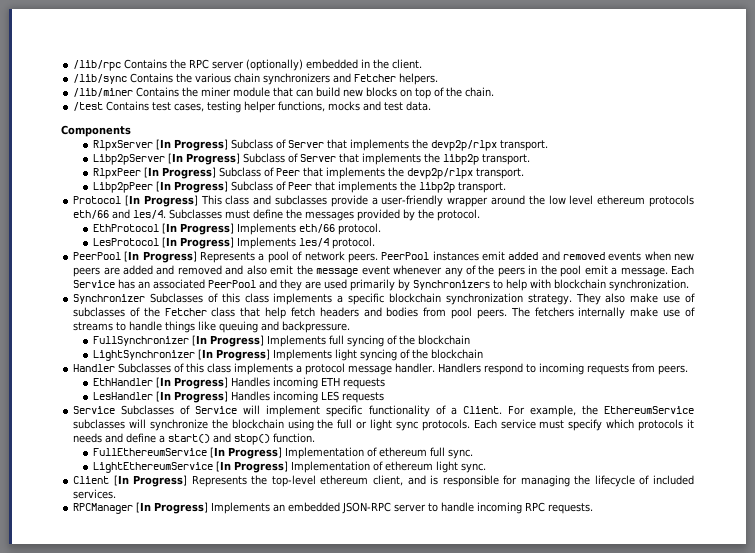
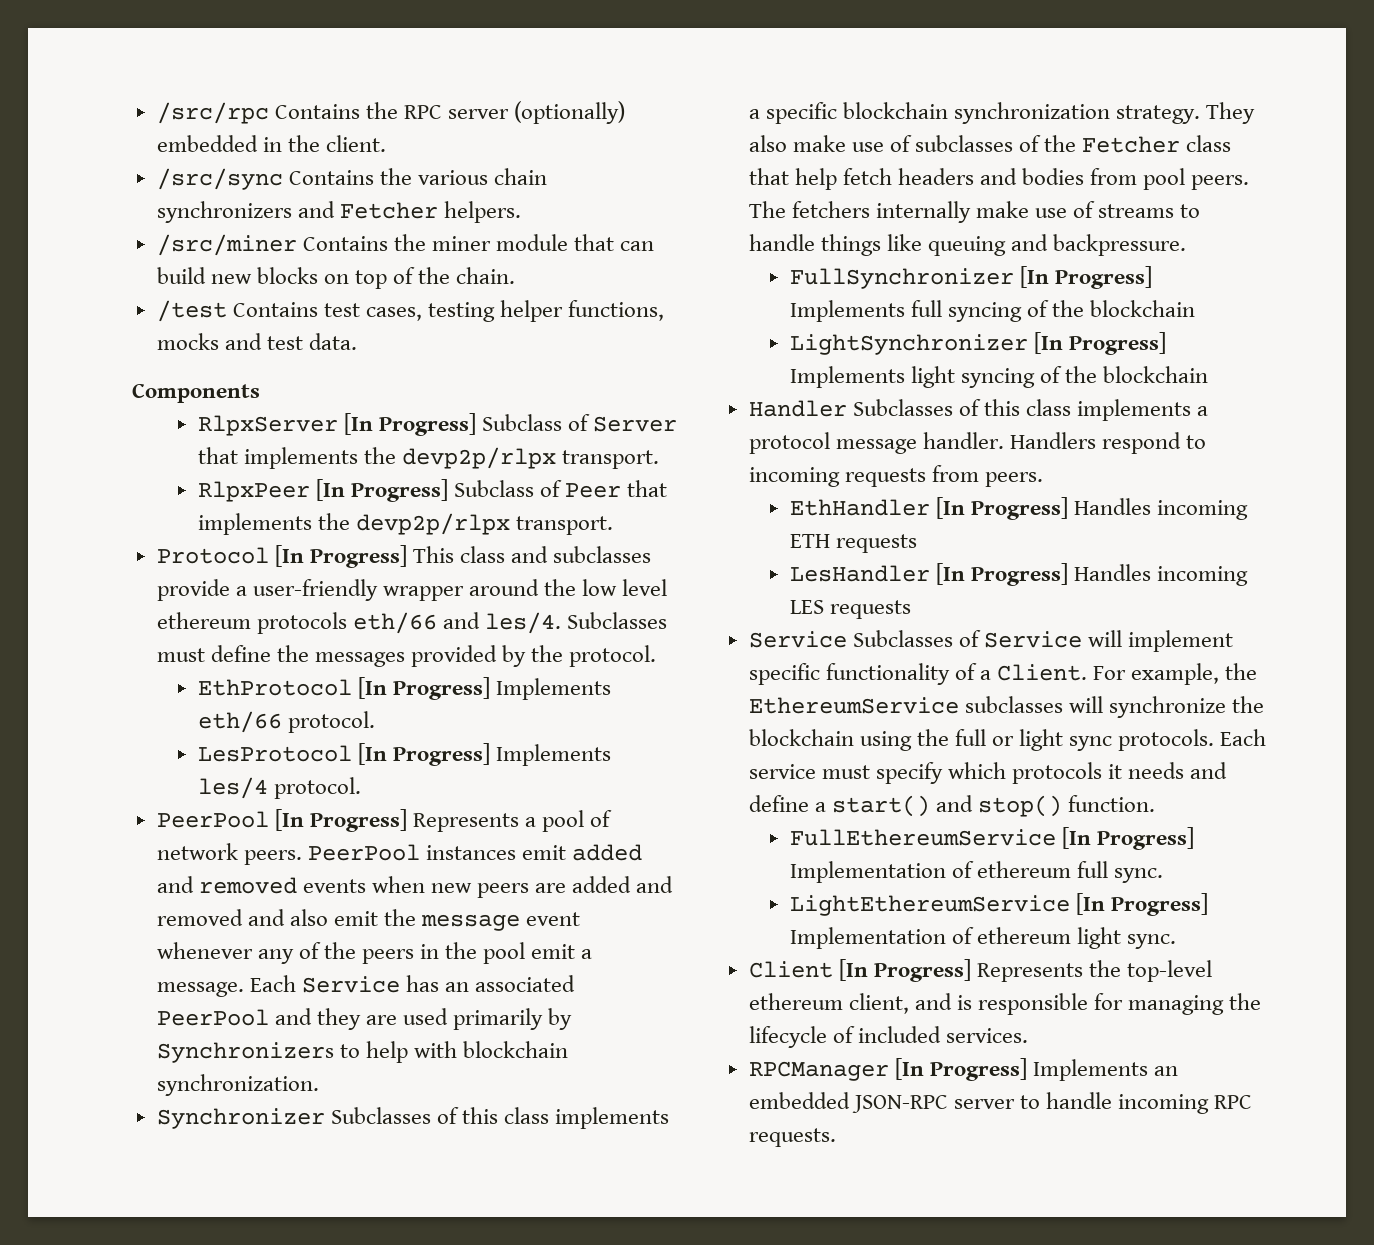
[73,60,122,71] /lib/rpc -> [156,102,269,124] /src/rpc
[73,74,128,84] /lib/sync -> [156,168,283,190] /src/sync
[73,88,134,97] /lib/miner -> [156,234,297,256] /src/miner
[92,153,530,165] // Libp2pServer [In Progress] Subclass of Server that implements the libp2p transport. -> (660, 459) none
[92,181,506,193] // Libp2pPeer [In Progress] Subclass of Peer that implements the libp2p transport. -> (614, 525) none

